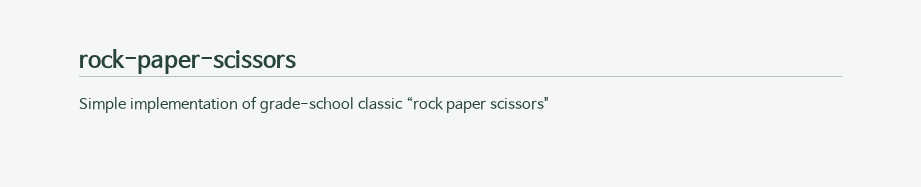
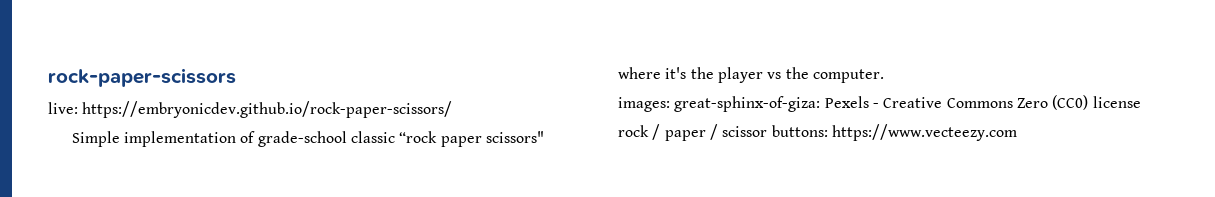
(296, 61) none -> [48,101,453,118] // live: https://embryonicdev.github.io/rock-paper-scissors/
(549, 103) none -> [618,67,884,83] [618,95,1141,112] [618,124,1017,141] where it's the player vs the computer. // images: great-sphinx-of-giza: Pexels - Creative Commons Zero (CC0) license // rock / paper / scissor buttons: https://www.vecteezy.com

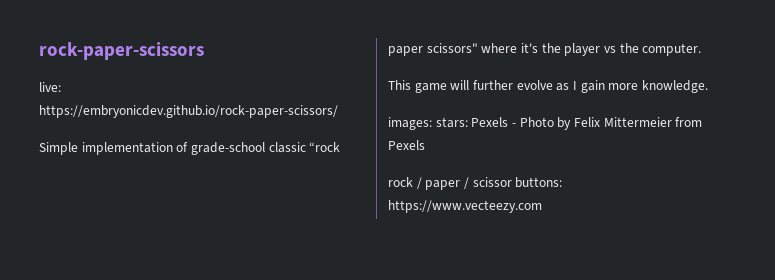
(884, 76) none -> [388,80,708,93] // This game will further evolve as I gain more knowledge.
[674,96,821,112] great-sphinx-of-giza: -> [435,117,468,128] stars:
[883,95,1141,110] Creative Commons Zero (CC0) license -> [519,117,703,130] [388,140,425,150] Photo by Felix Mittermeier from Pexels

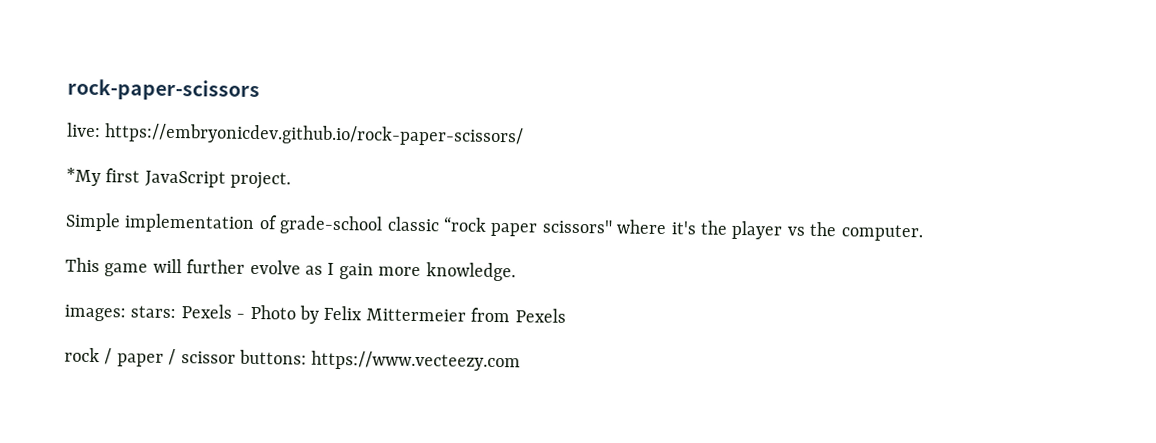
(338, 111) none -> [66,167,292,190] // *My first JavaScript project.

